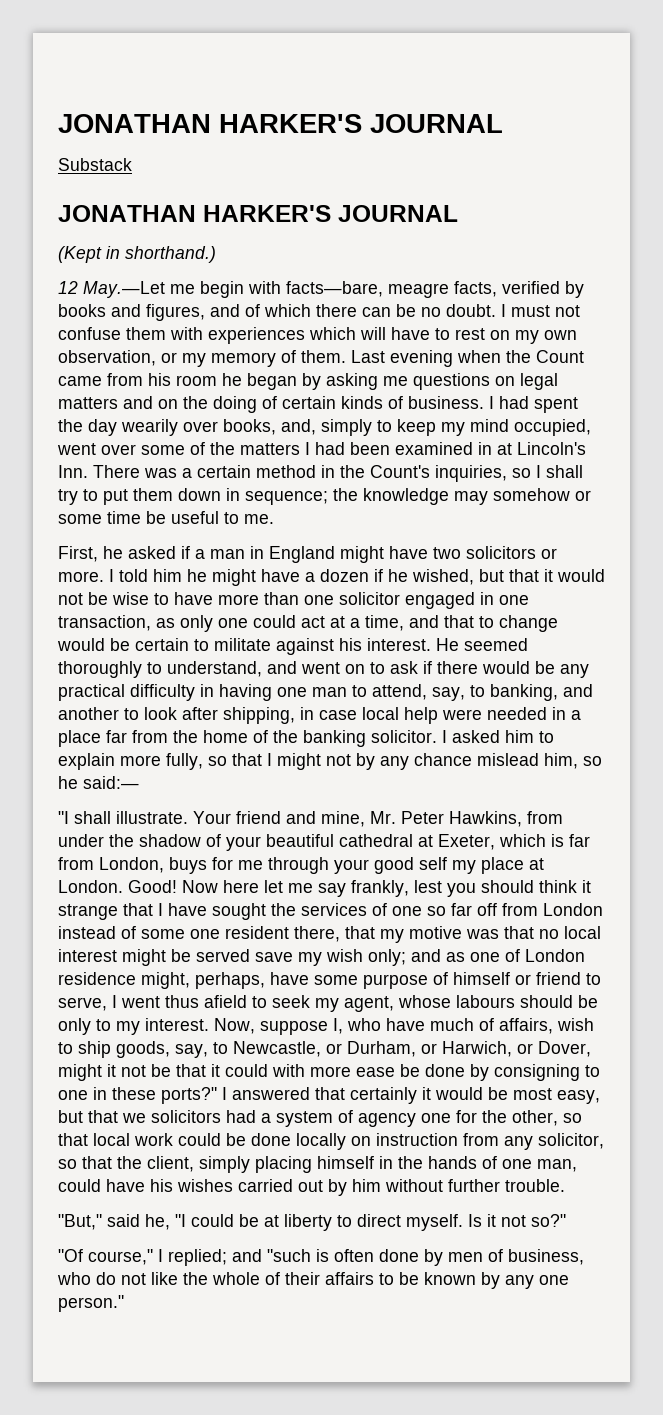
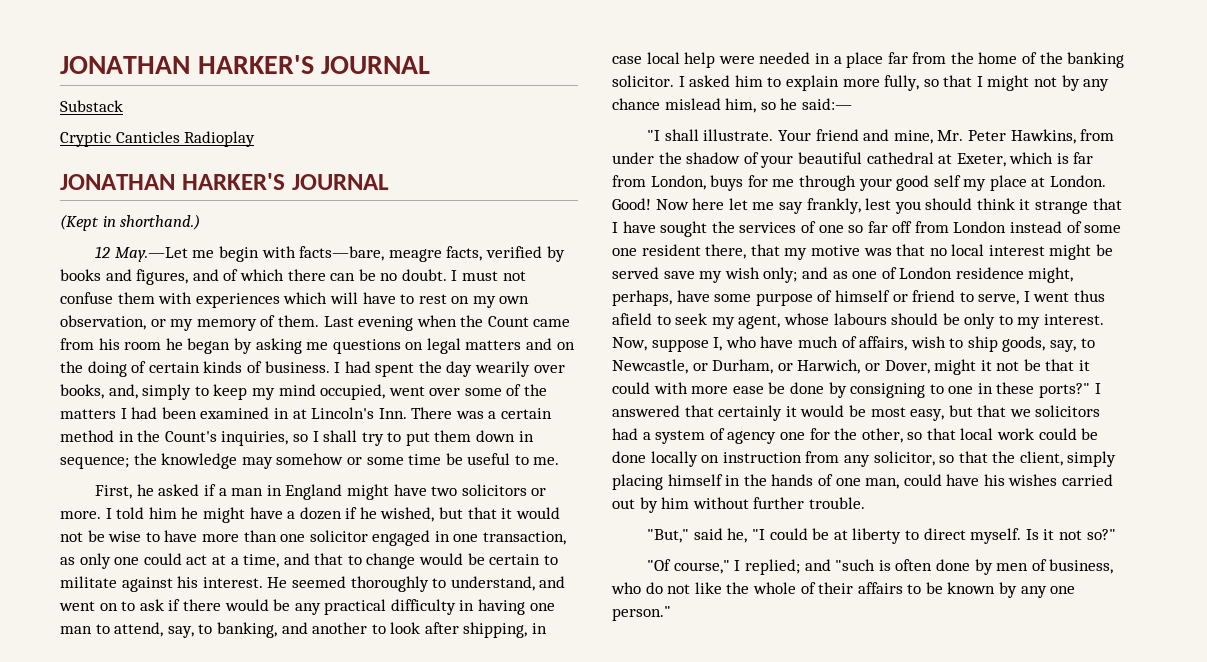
(132, 164) none -> [60,131,256,147] // Cryptic Canticles Radioplay

